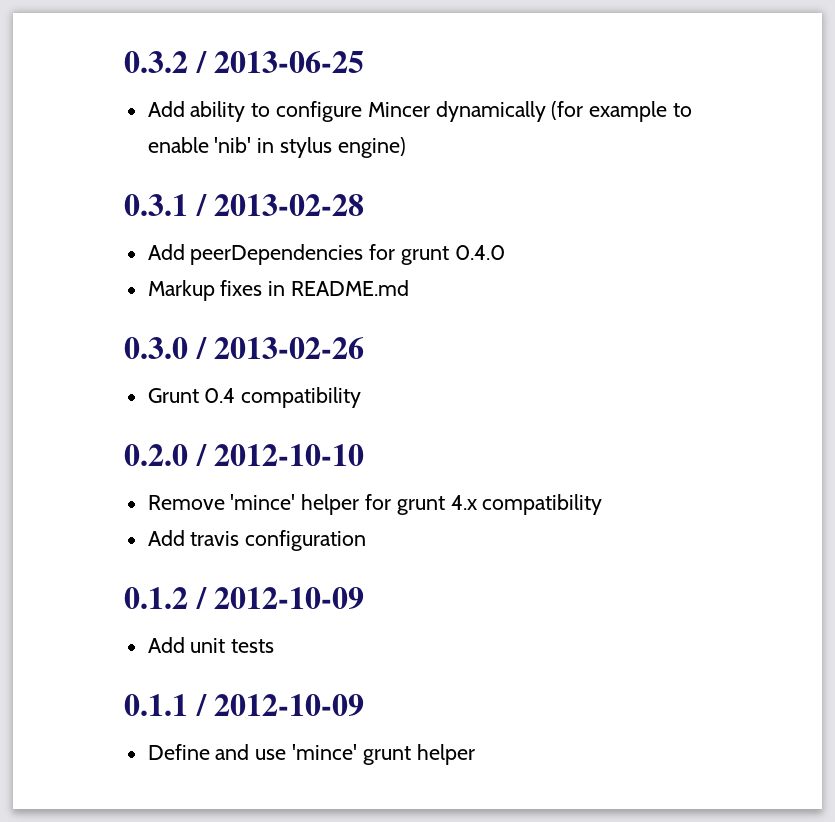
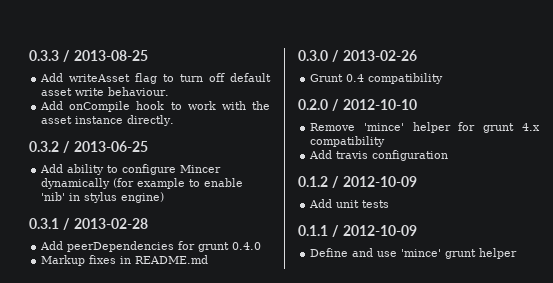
(124, 62) none -> [29,50,148,62] [40,73,272,84] [41,87,170,96] [40,101,270,112] [41,115,175,126] 0.3.3 / 2013-08-25 // Add writeAsset flag to turn off default asset write behaviour. // Add onCompile hook to work with the asset instance directly. //

